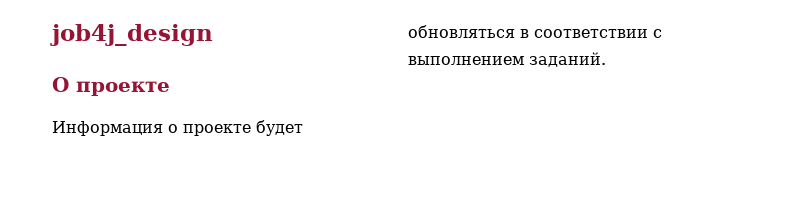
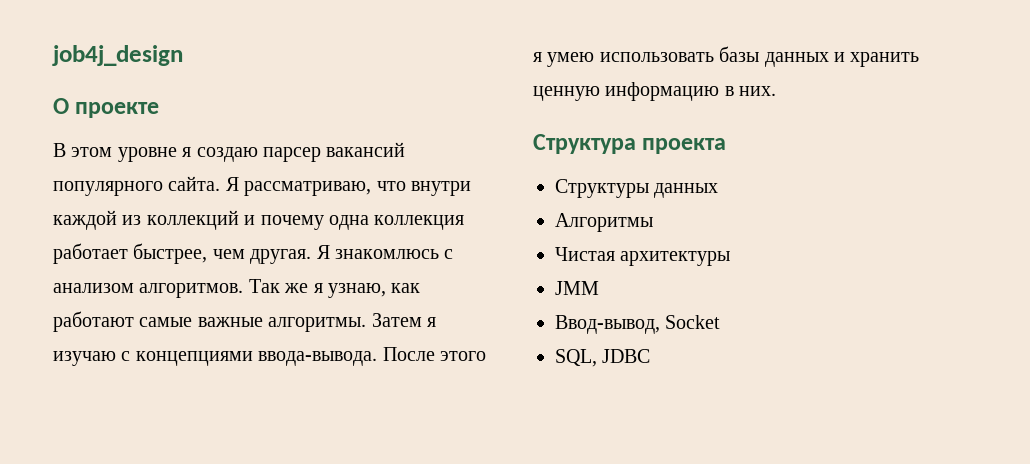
[52,120,303,136] [408,25,662,38] [408,52,606,67] Информация о проекте будет обновляться в соответствии с выполнением заданий. -> [53,142,406,162] [53,176,471,196] [53,210,465,230] [53,243,454,264] [53,279,421,298] [53,311,436,332] [53,347,486,366] [533,46,920,67] [533,82,777,101] [533,134,727,154] [555,179,719,198] [555,213,653,232] [555,247,731,266] [555,281,599,295] [555,315,721,334] [555,349,651,367] В этом уровне я создаю парсер вакансий популярного сайта. Я рассматриваю, что внутри каждой из коллекций и почему одна коллекция работает быстрее, чем другая. Я знакомлюсь с анализом алгоритмов. Так же я узнаю, как работают самые важные алгоритмы. Затем я изучаю с концепциями ввода-вывода. После этого я умею использовать базы данных и хранить ценную информацию в них. // Структура проекта // Структуры данных // Алгоритмы // Чистая архитектуры // JMM // Ввод-вывод, Socket // SQL, JDBC

